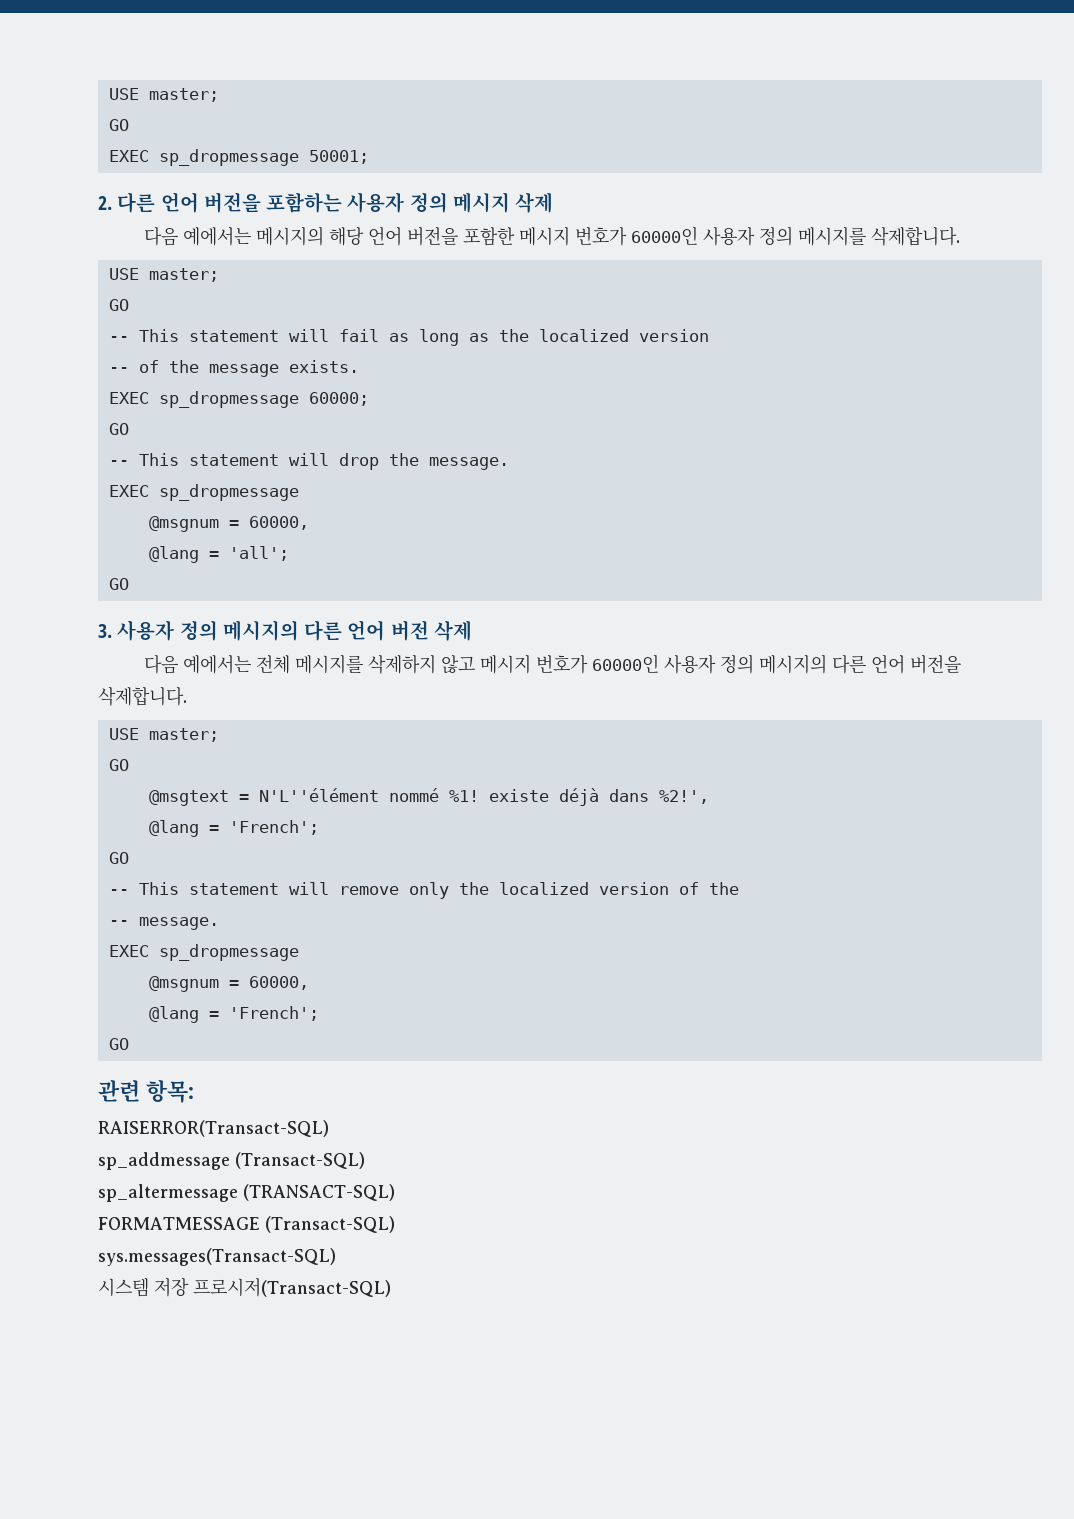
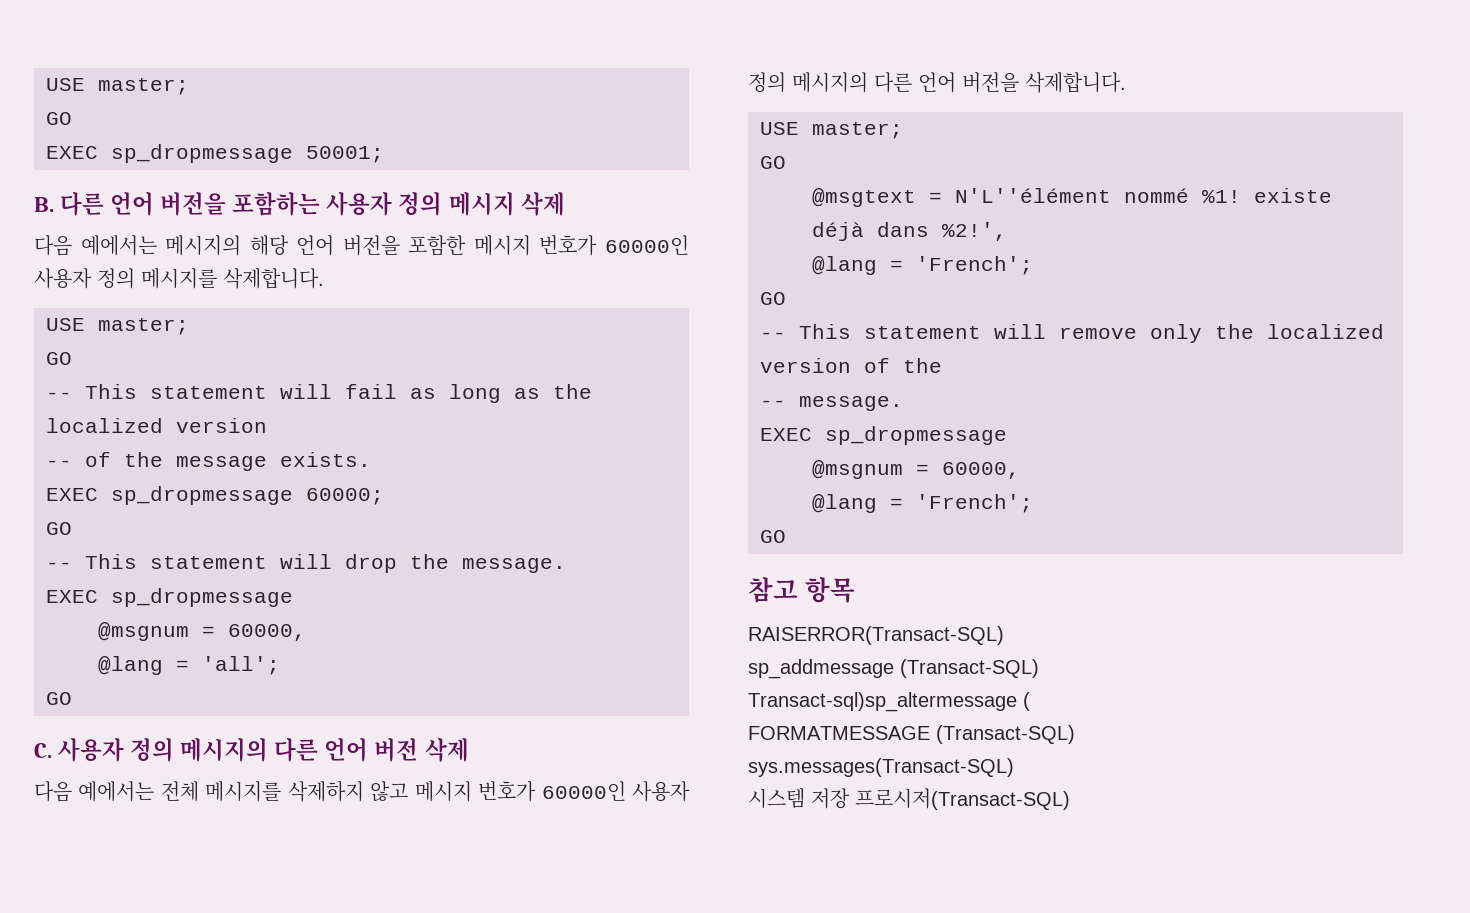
[98,196,112,210] 2. -> [34,197,54,212] B.
[98,624,112,638] 3. -> [34,743,52,758] C.
[98,1080,194,1103] 관련 항목: -> [748,577,855,603] 참고 항목
[98,1184,395,1202] sp_altermessage (TRANSACT-SQL) -> [748,692,1030,712] Transact-sql)sp_altermessage (

